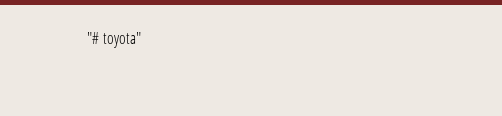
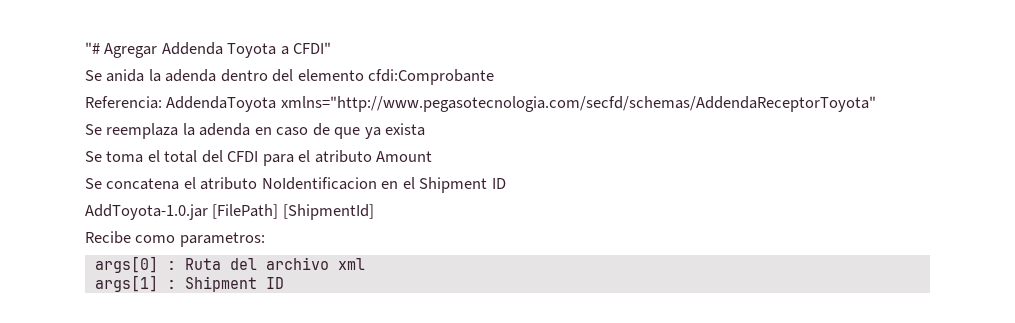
[103,32,142,48] toyota" -> [104,42,332,58] [85,69,495,85] [85,96,876,112] [85,123,426,139] [85,150,433,166] [85,177,506,193] [85,204,374,220] [85,231,265,247] [94,256,365,273] [94,275,284,292] Agregar Addenda Toyota a CFDI" // Se anida la adenda dentro del elemento cfdi:Comprobante // Referencia: AddendaToyota xmlns="http://www.pegasotecnologia.com/secfd/schemas/AddendaReceptorToyota" // Se reemplaza la adenda en caso de que ya exista // Se toma el total del CFDI para el atributo Amount // Se concatena el atributo NoIdentificacion en el Shipment ID // AddToyota-1.0.jar [FilePath] [ShipmentId] // Recibe como parametros: // args[0] : Ruta del archivo xml // args[1] : Shipment ID

